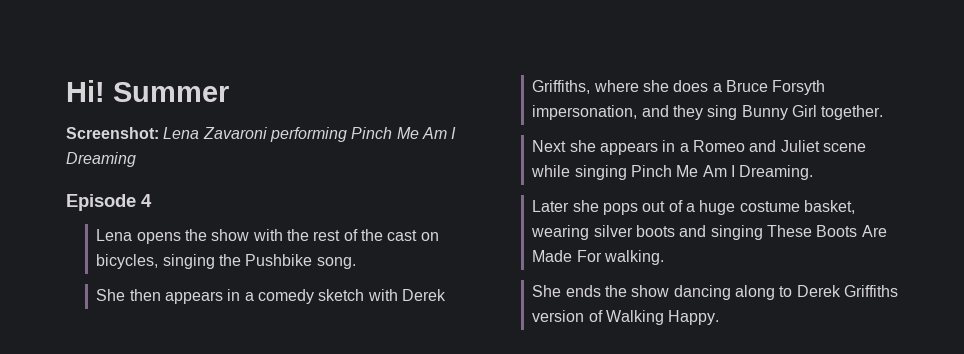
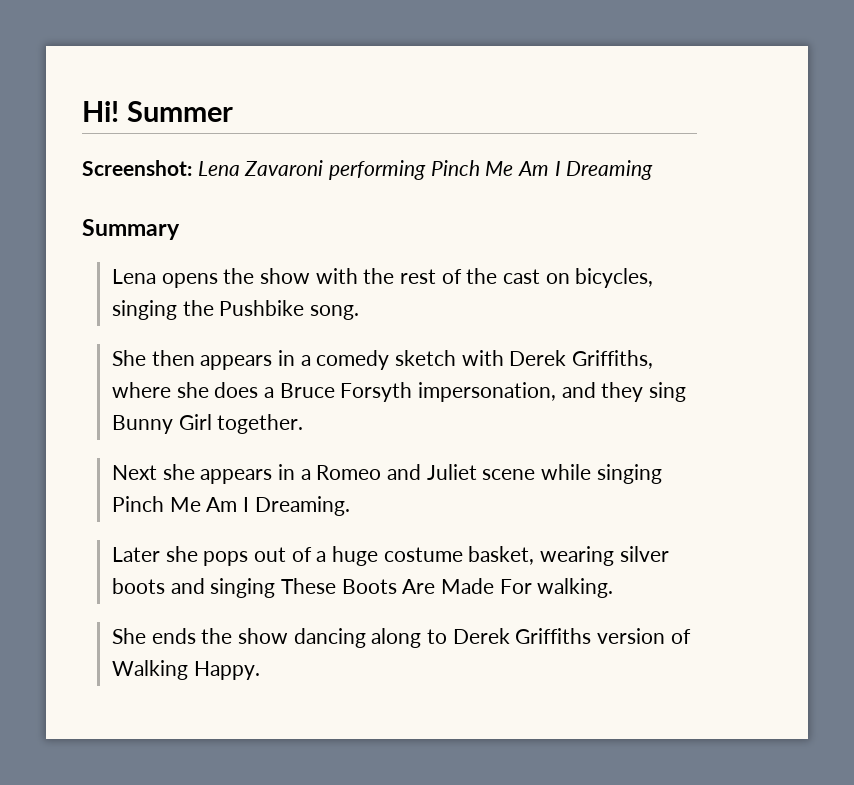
[66,194,152,211] Episode 4 -> [82,219,180,240] Summary

